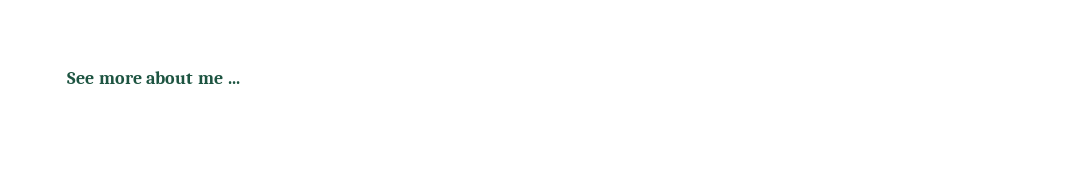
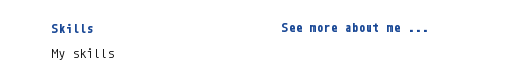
(67, 78) none -> [51,23,93,33] [51,48,114,60] Skills // My skills //

